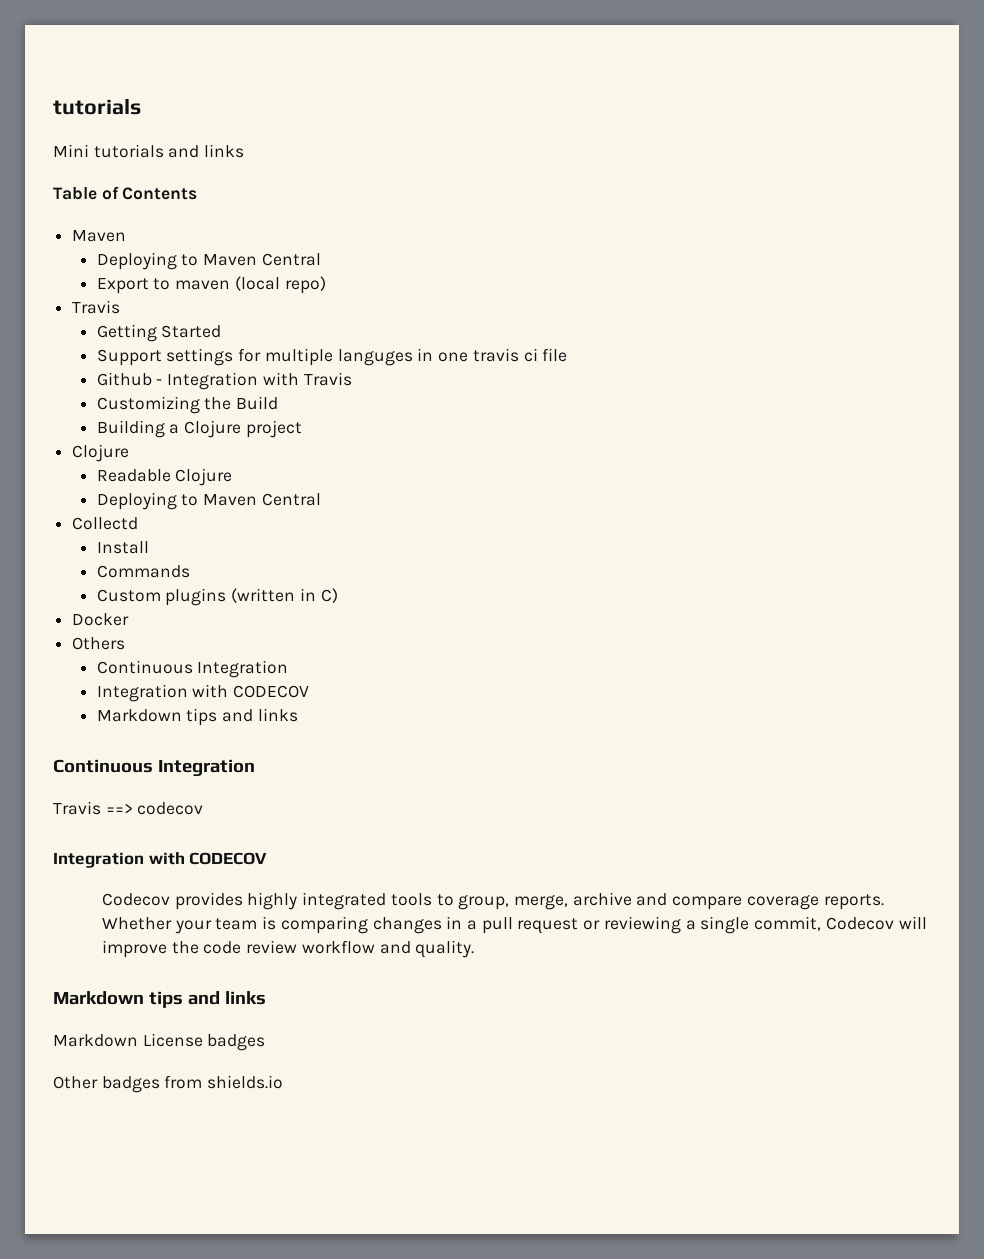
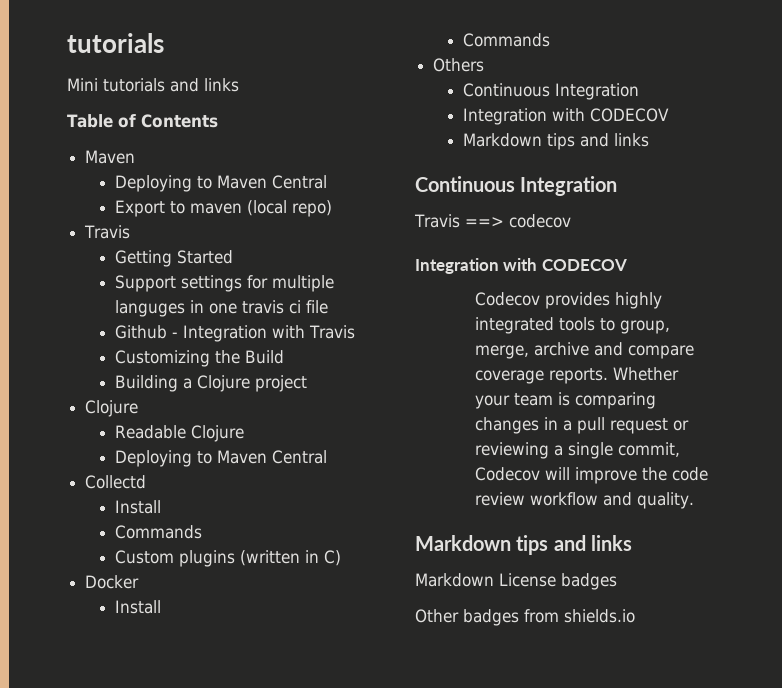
(130, 619) none -> [115,600,162,614] [463,33,551,47] // Install // Commands

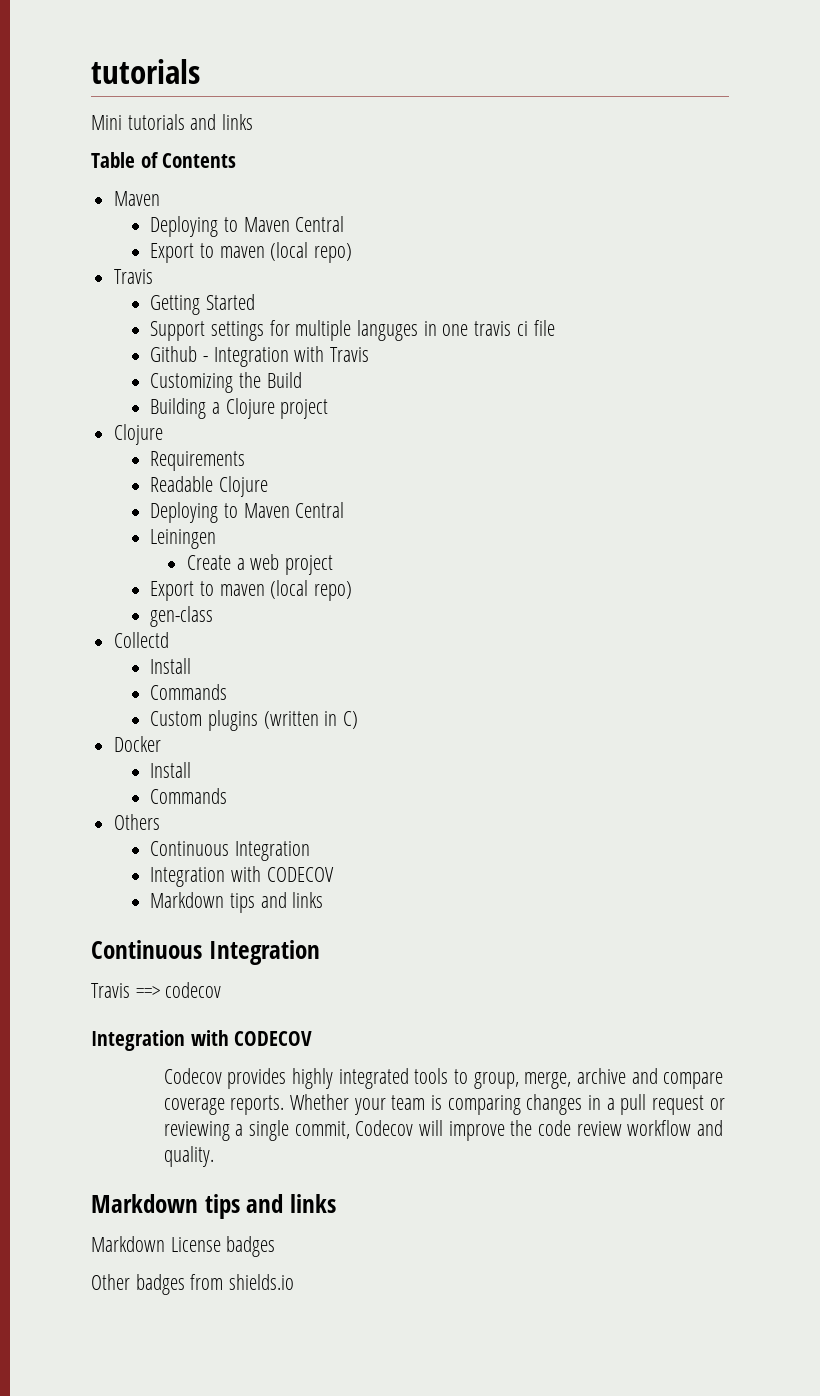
(139, 408) none -> [150,451,246,471] // Requirements
(328, 457) none -> [150,529,217,549] [186,554,333,575] [150,580,353,601] [150,606,214,627] // Leiningen // Create a web project // Export to maven (local repo) // gen-class

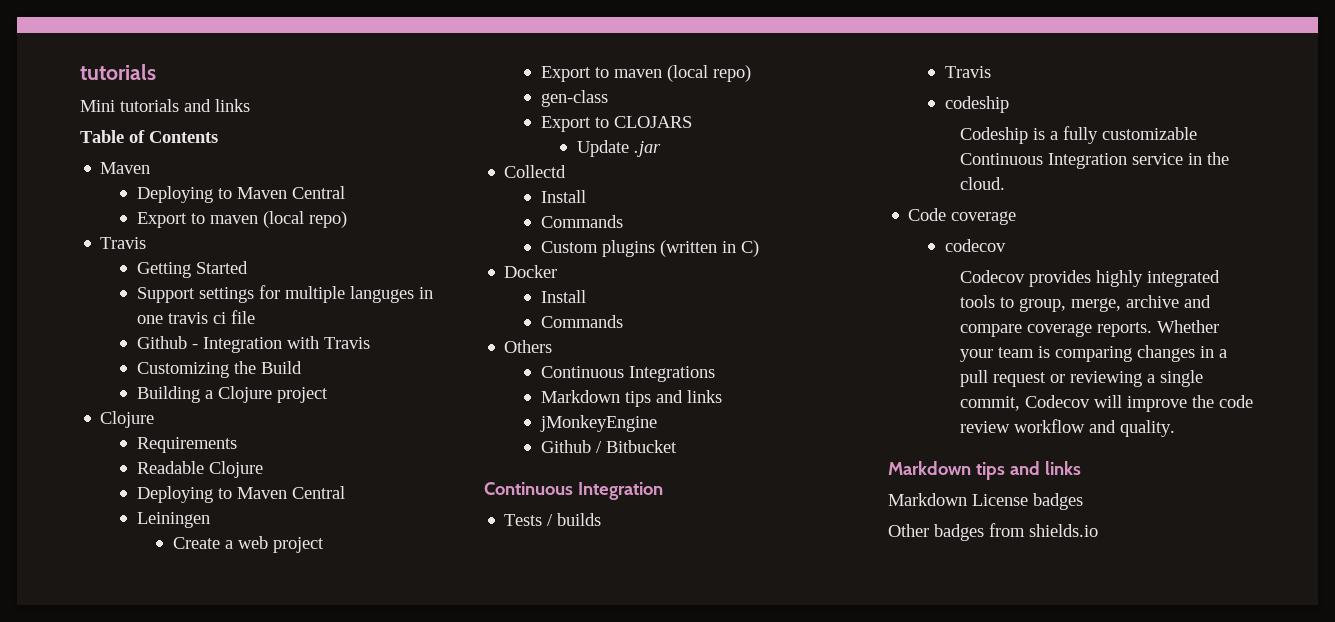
(214, 616) none -> [540,116,692,132] [576,140,661,157] // Export to CLOJARS // Update .jar
[235,841,311,861] [150,866,334,887] [150,892,324,913] [91,940,320,965] [91,982,222,998] [91,1030,313,1051] Integration // Integration with CODECOV // Markdown tips and links // Continuous Integration // Travis ==> codecov // Integration with CODECOV -> [628,366,715,382] [540,390,722,407] [539,415,657,432] [540,440,677,453] [484,482,663,500] [504,513,602,526] [944,66,991,78] [944,96,1009,113] [960,126,1198,144] [960,152,1230,169] [960,177,1006,190] [908,208,1017,225] [944,239,1006,252] Integrations // Markdown tips and links // jMonkeyEngine // Github / Bitbucket // Continuous Integration // Tests / builds // Travis // codeship // Codeship is a fully customizable Continuous Integration service in the cloud. // Code coverage // codecov

